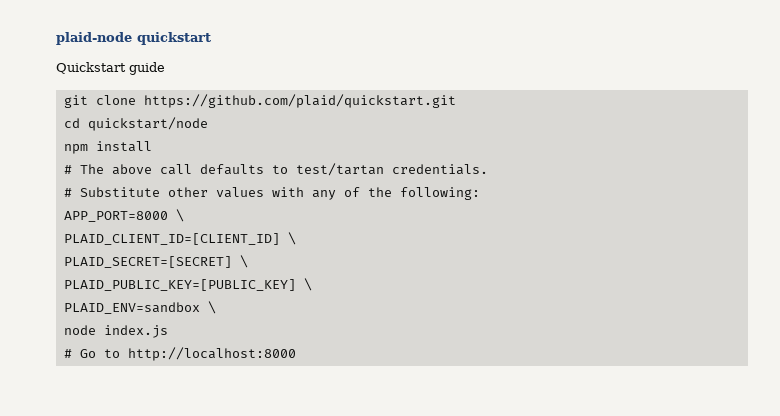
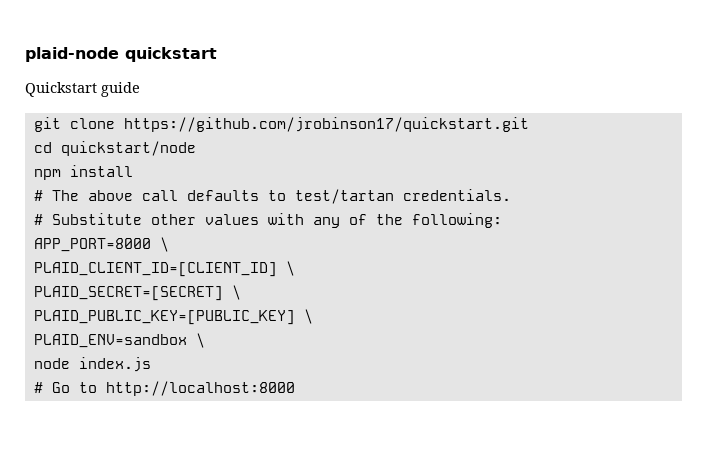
[143,94,456,108] https://github.com/plaid/quickstart.git -> [123,117,529,132] https://github.com/jrobinson17/quickstart.git

